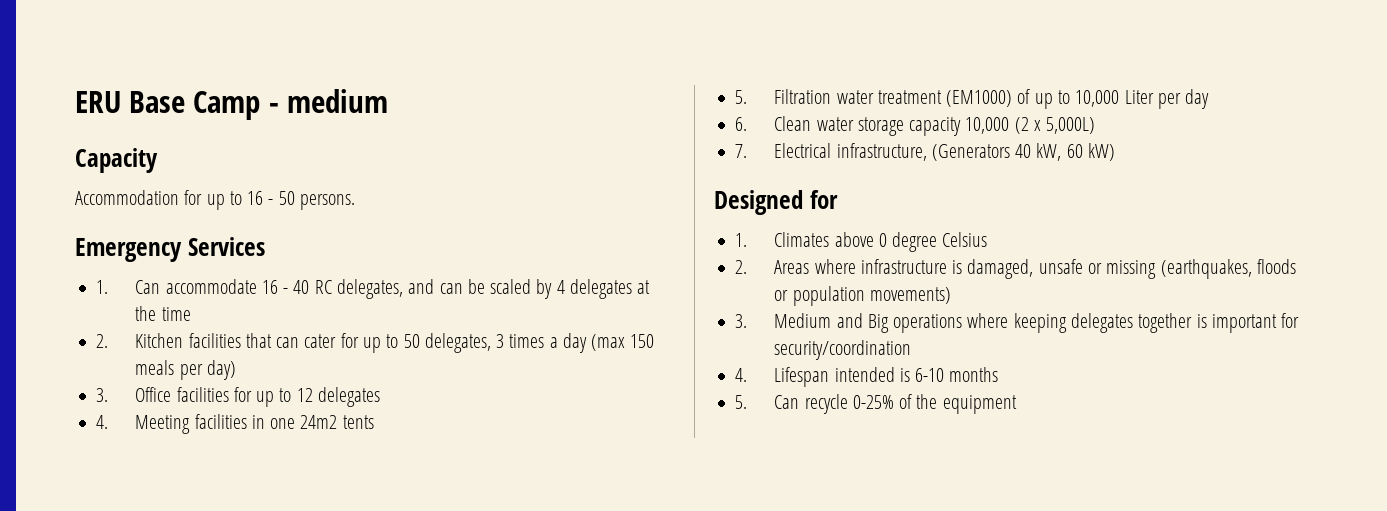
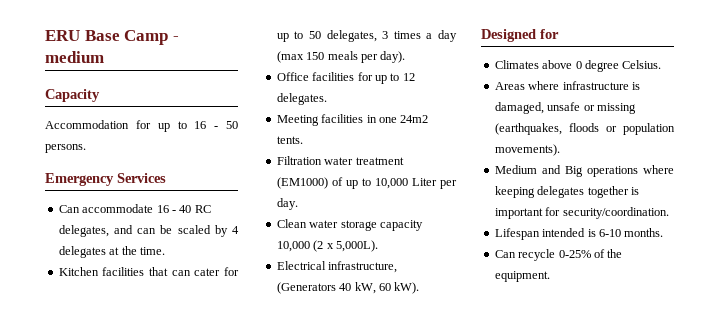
[96,280,109,294] 1. -> (166, 178) none
[161,307,191,321] [96,334,109,348] time // 2. -> [139,247,165,255] time. //
[206,360,236,380] [96,388,109,402] day) // 3. -> [380,51,406,63] day). //
[318,387,381,407] [96,415,109,429] delegates // 4. -> [276,93,327,105] delegates. //
[342,415,374,429] [735,90,748,104] tents // 5. -> [276,136,303,144] tents. //
[1185,89,1210,109] [735,117,748,131] day // 6. -> [276,198,298,210] day. //
[1046,117,1096,134] [735,144,748,158] 5,000L) // 7. -> [335,240,378,252] 5,000L). //
[1087,143,1115,161] kW) -> [394,282,420,294] kW).
[735,233,748,247] 1. -> (559, 34) none
[942,232,988,247] [735,260,748,274] Celsius // 2. -> [622,60,662,69] Celsius. //
[869,287,951,304] [735,314,748,328] movements) // 3. -> [494,144,560,156] movements). //
[774,340,912,360] [735,368,748,382] security/coordination // 4. -> [562,207,669,219] security/coordination. //
[949,367,999,382] [735,395,748,409] months // 5. -> [624,228,664,237] months. //
[942,395,1017,414] equipment -> [494,271,550,282] equipment.

